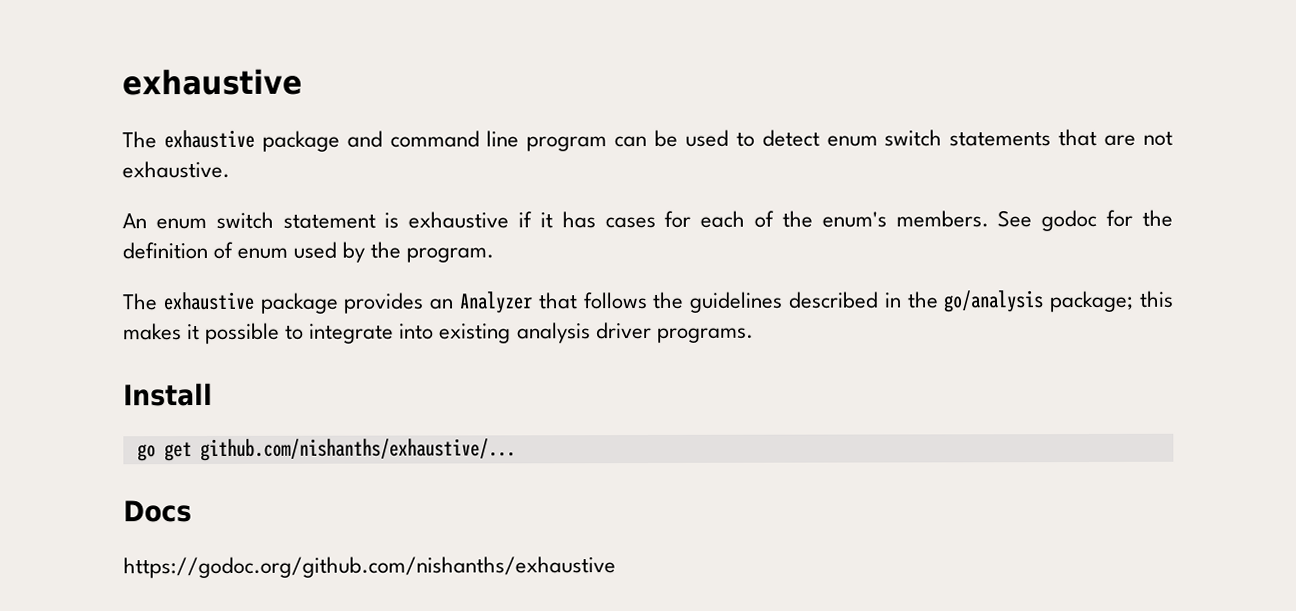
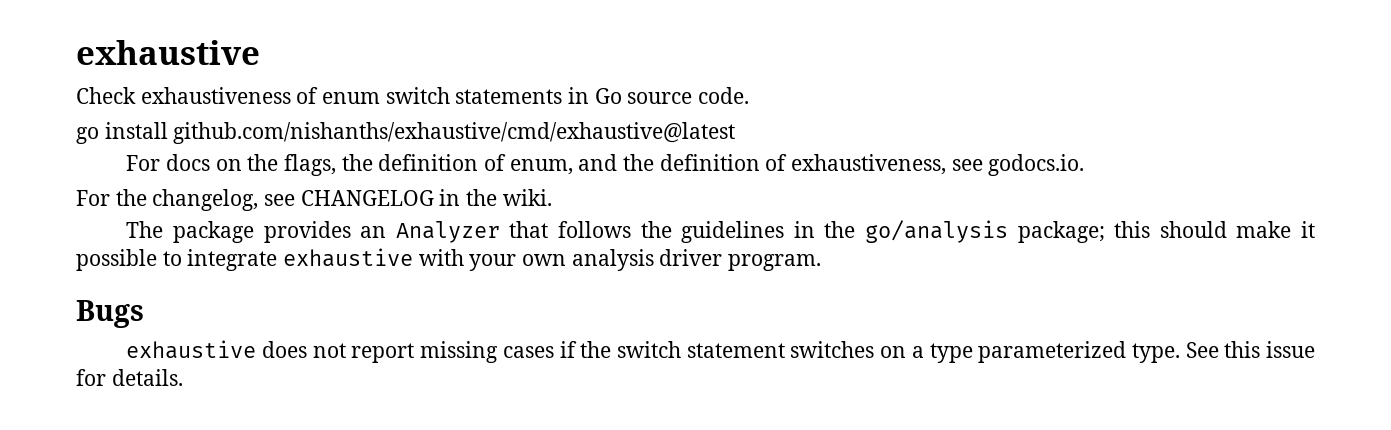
[122,128,1173,152] [122,160,230,179] [122,209,1174,232] [122,241,495,263] [122,291,255,311] The exhaustive package and command line program can be used to detect enum switch statements that are not exhaustive. // An enum switch statement is exhaustive if it has cases for each of the enum's members. See godoc for the definition of enum used by the program. // The exhaustive -> [76,87,750,104] [76,122,736,144] [126,154,1085,176] [76,189,552,211] [126,221,164,238] Check exhaustiveness of enum switch statements in Go source code. // go install github.com/nishanths/exhaustive/cmd/exhaustive@latest // For docs on the flags, the definition of enum, and the definition of exhaustiveness, see godocs.io. // For the changelog, see CHANGELOG in the wiki. // The
[788,291,879,309] described -> (785, 232) none
[123,323,182,341] makes -> [1159,221,1292,238] should make
[399,321,754,344] [123,382,213,407] [136,438,516,462] [123,500,192,523] [123,556,616,579] into existing analysis driver programs. // Install // go get github.com/nishanths/exhaustive/... // Docs // https://godoc.org/github.com/nishanths/exhaustive -> [283,248,822,271] [76,300,144,328] [126,340,1315,363] [76,369,183,386] exhaustive with your own analysis driver program. // Bugs // exhaustive does not report missing cases if the switch statement switches on a type parameterized type. See this issue for details.

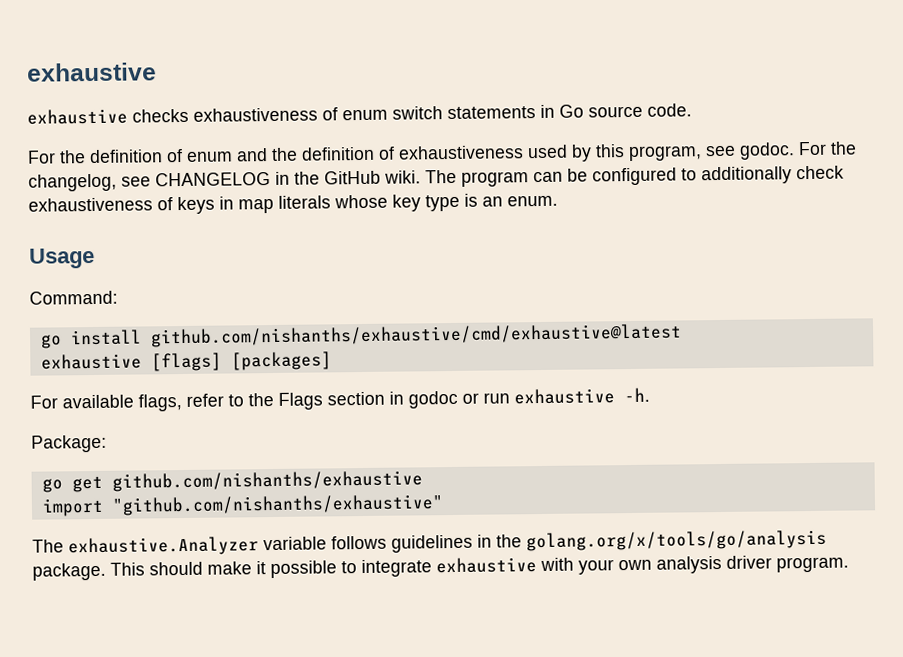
[76,87,136,104] Check -> [27,108,189,125] exhaustive checks
[76,122,736,144] [126,154,573,176] go install github.com/nishanths/exhaustive/cmd/exhaustive@latest // For docs on the flags, the definition of enum, -> [27,148,233,164] For the definition of enum
[791,154,1085,176] exhaustiveness, see godocs.io. // -> [398,142,795,162] exhaustiveness used by this program, see godoc.
(498, 197) none -> [324,170,381,185] GitHub
[126,220,1151,243] // The package provides an Analyzer that follows the guidelines in the go/analysis package; this -> [425,165,844,187] [28,193,558,215] [29,247,95,269] [29,290,118,305] [40,323,682,349] [40,351,332,372] [30,387,650,412] [31,434,107,453] [41,470,423,493] [41,494,444,517] [32,529,827,557] [32,562,145,581] The program can be configured to additionally check exhaustiveness of keys in map literals whose key type is an enum. // Usage // Command: // go install github.com/nishanths/exhaustive/cmd/exhaustive@latest // exhaustive [flags] [packages] // For available flags, refer to the Flags section in godoc or run exhaustive -h. // Package: // go get github.com/nishanths/exhaustive // import "github.com/nishanths/exhaustive" // The exhaustive.Analyzer variable follows guidelines in the golang.org/x/tools/go/analysis package. This
[76,300,144,328] [126,340,1315,363] [76,369,183,386] // Bugs // exhaustive does not report missing cases if the switch statement switches on a type parameterized type. See this issue for details. -> (849, 564) none

